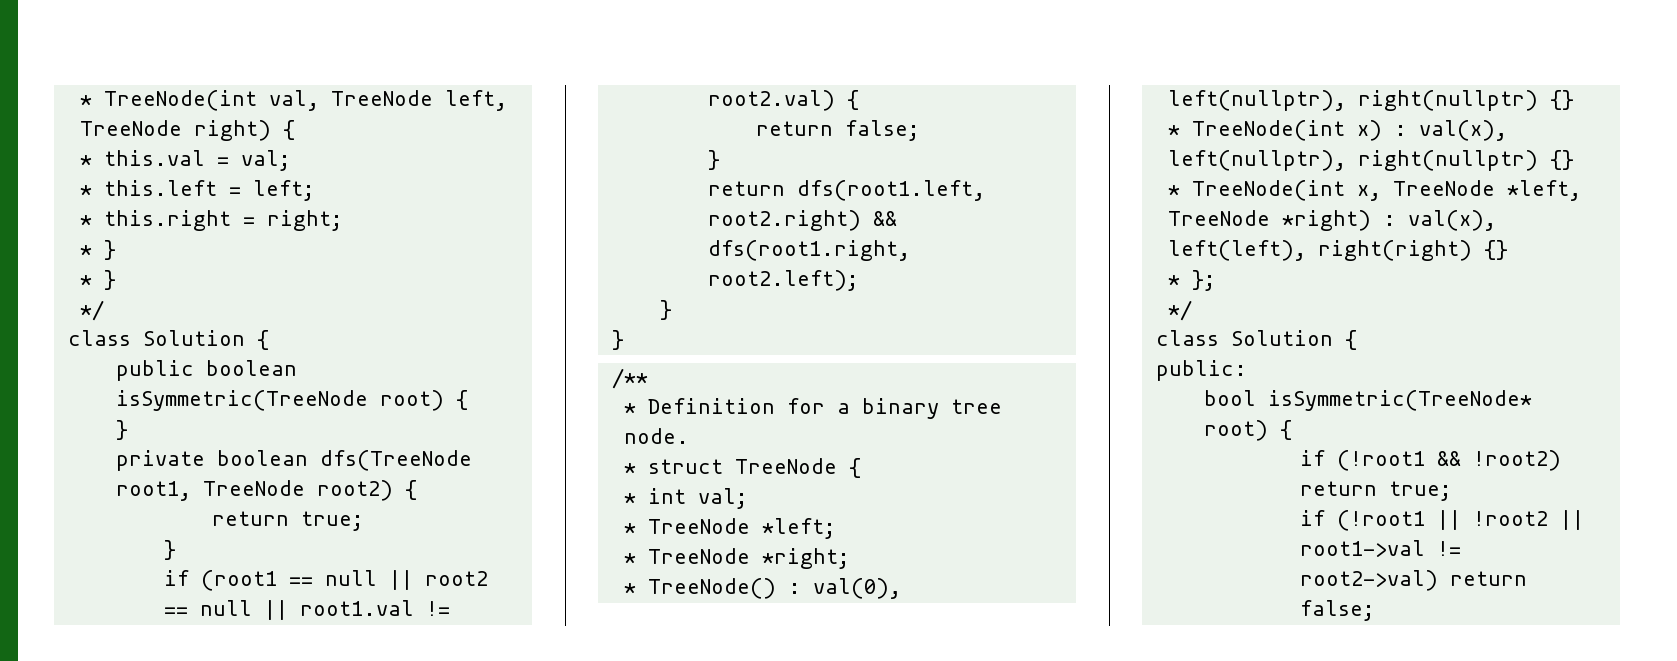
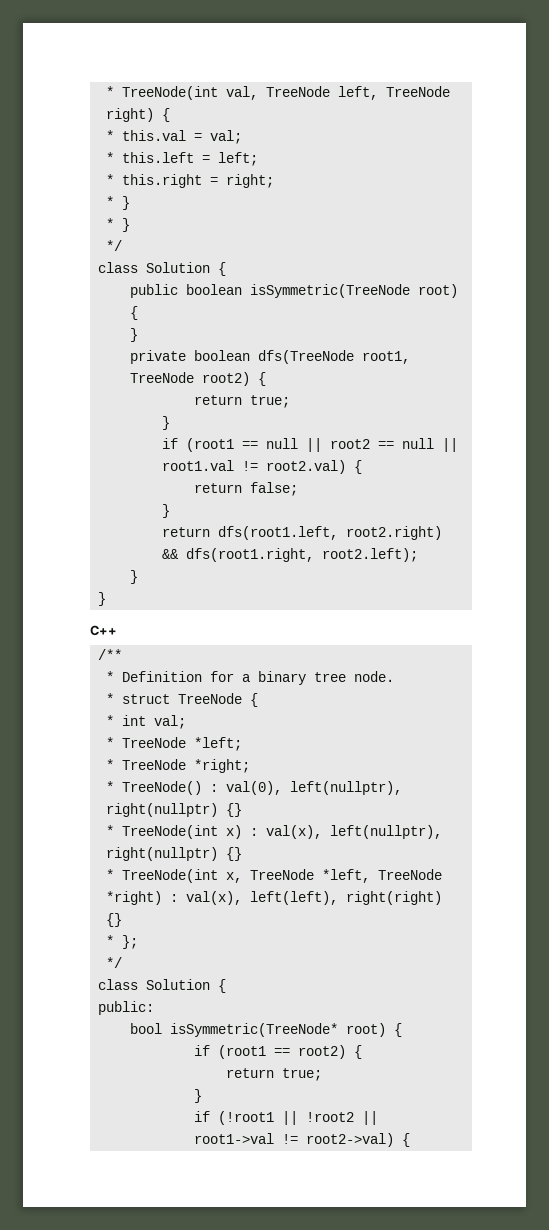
(625, 340) none -> [90,625,117,636] // C++
[1337,450,1562,471] [1300,481,1453,501] (!root1 && !root2) return true; -> [217,1045,362,1059] [225,1068,322,1081] [193,1089,202,1103] (root1 == root2) { // return true; // }
[1450,571,1528,586] [1300,600,1376,621] return false; -> [401,1133,410,1147] {

